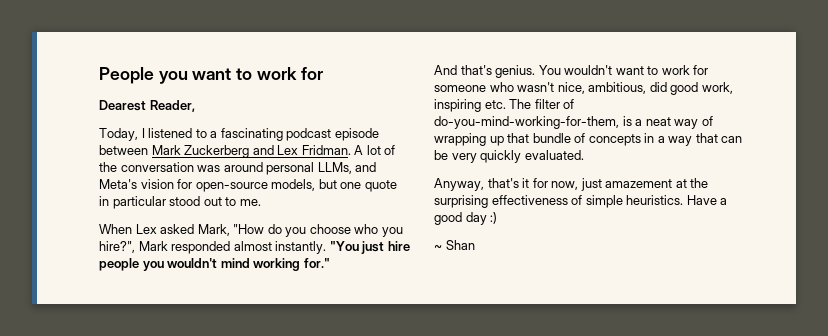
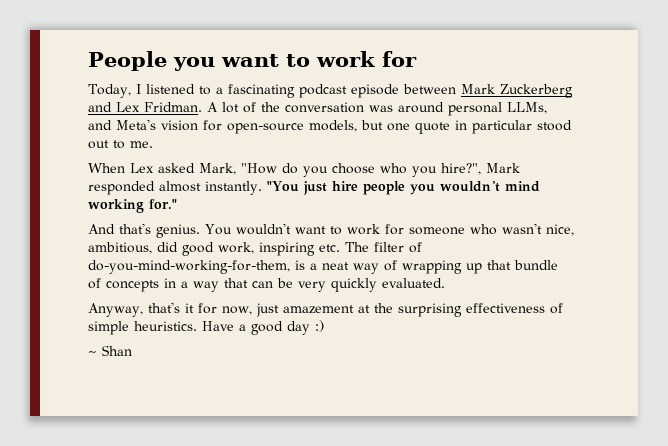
[99,100,195,112] // Dearest Reader, -> (417, 59) none

